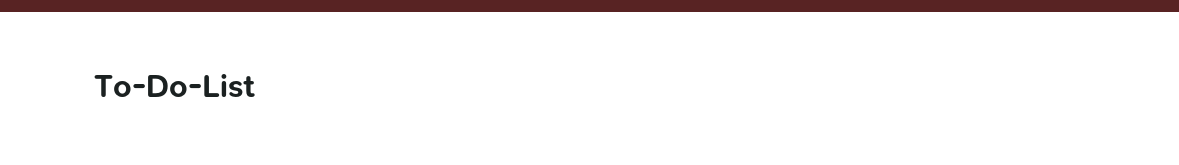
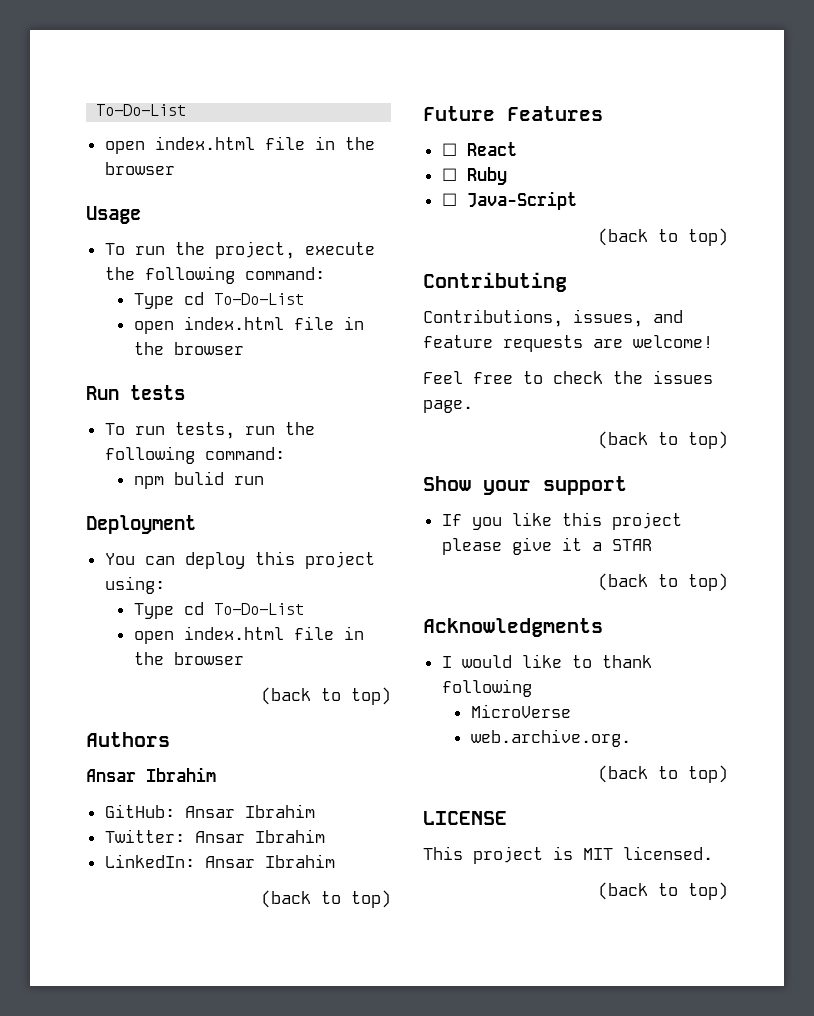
[94,74,255,98] To-Do-List -> [96,104,187,116] [104,136,375,154] [104,162,175,175] [86,206,141,224] [104,241,375,259] [104,266,325,284] [133,292,304,309] [133,316,364,334] [133,342,244,355] [86,385,185,400] [104,422,315,439] [104,446,285,464] [133,471,264,489] [86,515,196,534] [104,551,375,569] [104,576,165,594] [133,602,304,619] [133,626,364,644] [133,652,244,665] [261,687,391,705] [86,732,170,747] [86,767,216,782] [104,804,315,818] [104,829,325,843] [104,854,335,868] [261,890,391,908] [423,106,603,121] [441,142,517,156] [441,167,507,185] [441,191,577,210] [598,228,728,246] [423,272,567,292] [423,309,683,327] [423,335,713,352] [423,370,713,384] [423,400,473,413] [598,431,728,449] [423,476,627,495] [441,512,682,530] [441,537,652,555] [598,573,728,591] [423,618,603,637] [441,654,652,668] [441,679,532,697] [470,704,571,718] [470,729,631,747] [598,765,728,783] [423,811,507,825] [423,846,713,864] [598,882,728,900] To-Do-List // open index.html file in the browser // Usage // To run the project, execute the following command: // Type cd To-Do-List // open index.html file in the browser // Run tests // To run tests, run the following command: // npm bulid run // Deployment // You can deploy this project using: // Type cd To-Do-List // open index.html file in the browser // (back to top) // Authors // Ansar Ibrahim // GitHub: Ansar Ibrahim // Twitter: Ansar Ibrahim // LinkedIn: Ansar Ibrahim // (back to top) // Future Features // ☐ React // ☐ Ruby // ☐ Java-Script // (back to top) // Contributing // Contributions, issues, and feature requests are welcome! // Feel free to check the issues page. // (back to top) // Show your support // If you like this project please give it a STAR // (back to top) // Acknowledgments // I would like to thank following // MicroVerse // web.archive.org. // (back to top) // LICENSE // This project is MIT licensed. // (back to top)

